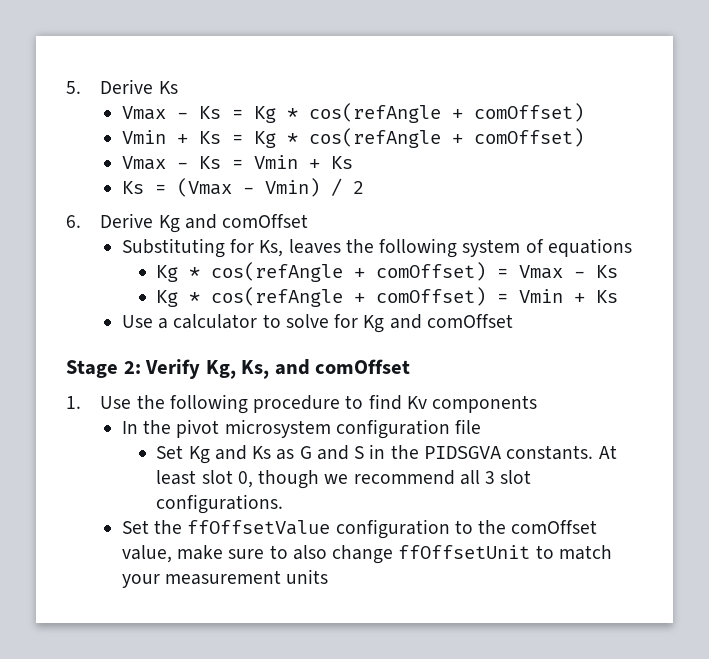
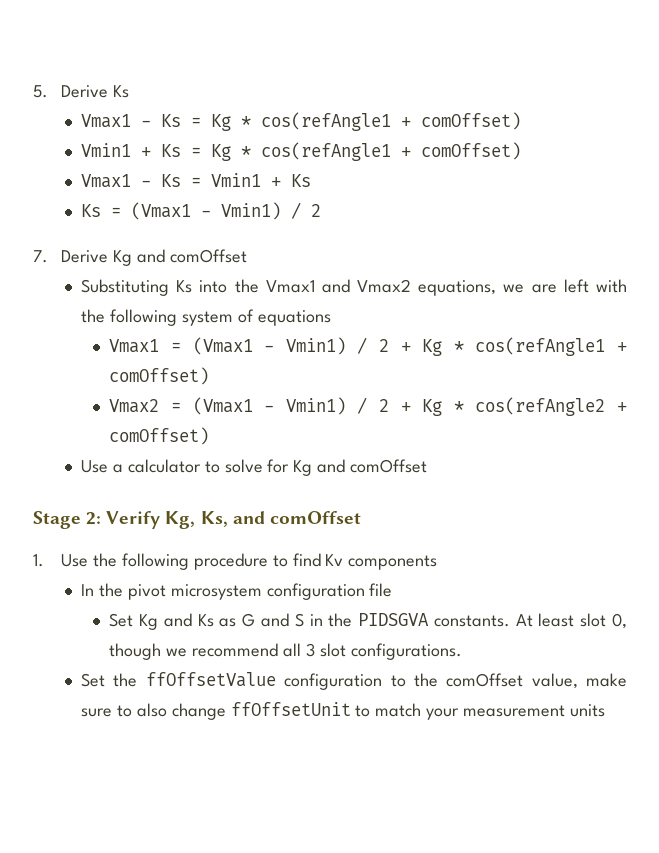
[121,106,166,120] Vmax -> [81,114,132,128] Vmax1
[308,103,584,123] [121,130,166,144] cos(refAngle + comOffset) // Vmin -> [261,112,522,131] [81,143,132,157] cos(refAngle1 + comOffset) // Vmin1
[308,128,584,148] [121,155,298,170] cos(refAngle + comOffset) // Vmax - Ks = Vmin -> [261,142,522,161] [81,173,262,188] cos(refAngle1 + comOffset) // Vmax1 - Ks = Vmin1
[176,178,320,197] (Vmax - Vmin) -> [131,202,282,220] (Vmax1 - Vmin1)
[66,215,81,228] 6. -> [33,250,48,263] 7.
[230,239,341,257] for Ks, leaves -> [176,279,627,296] Ks into the Vmax1 and Vmax2 equations, we are left with
[156,262,619,282] [156,287,619,307] Kg * cos(refAngle + comOffset) = Vmax - Ks // Kg * cos(refAngle + comOffset) = Vmin + Ks -> [109,337,627,356] [109,367,210,385] [109,397,627,416] [109,427,210,445] Vmax1 = (Vmax1 - Vmin1) / 2 + Kg * cos(refAngle1 + comOffset) // Vmax2 = (Vmax1 - Vmin1) / 2 + Kg * cos(refAngle2 + comOffset)

